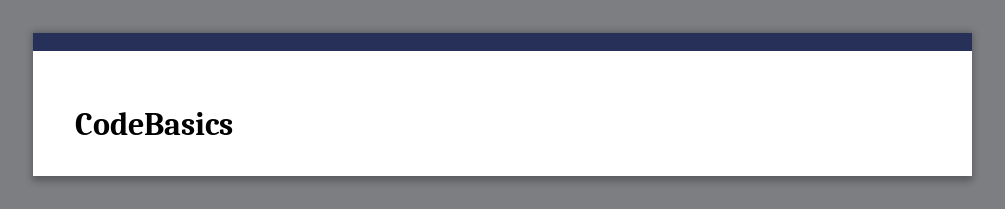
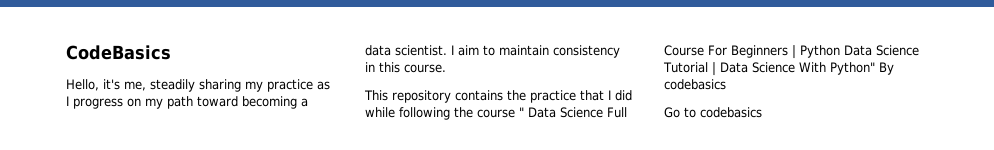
(233, 123) none -> [66,79,330,92] [66,96,308,109] [365,45,620,58] [365,62,446,73] [364,90,632,103] [365,107,627,120] [664,45,919,59] [663,62,894,76] [664,79,726,90] [664,107,762,118] // Hello, it's me, steadily sharing my practice as I progress on my path toward becoming a data scientist. I aim to maintain consistency in this course. // This repository contains the practice that I did while following the course " Data Science Full Course For Beginners | Python Data Science Tutorial | Data Science With Python" By codebasics // Go to codebasics

